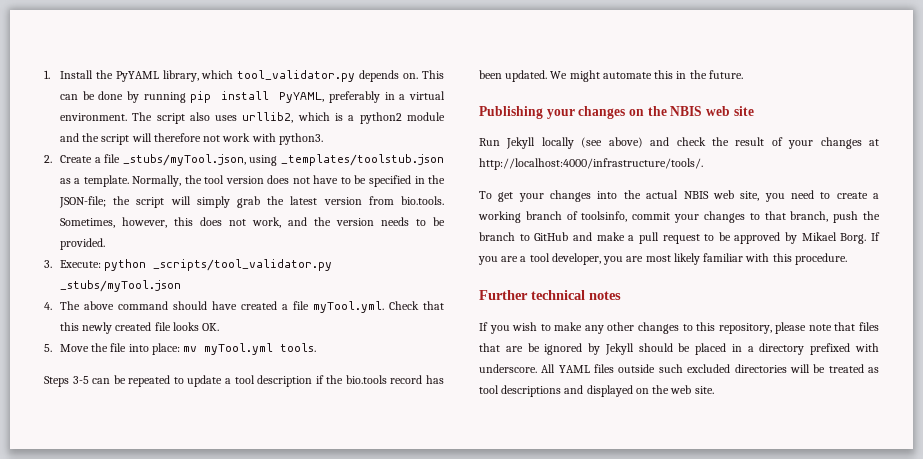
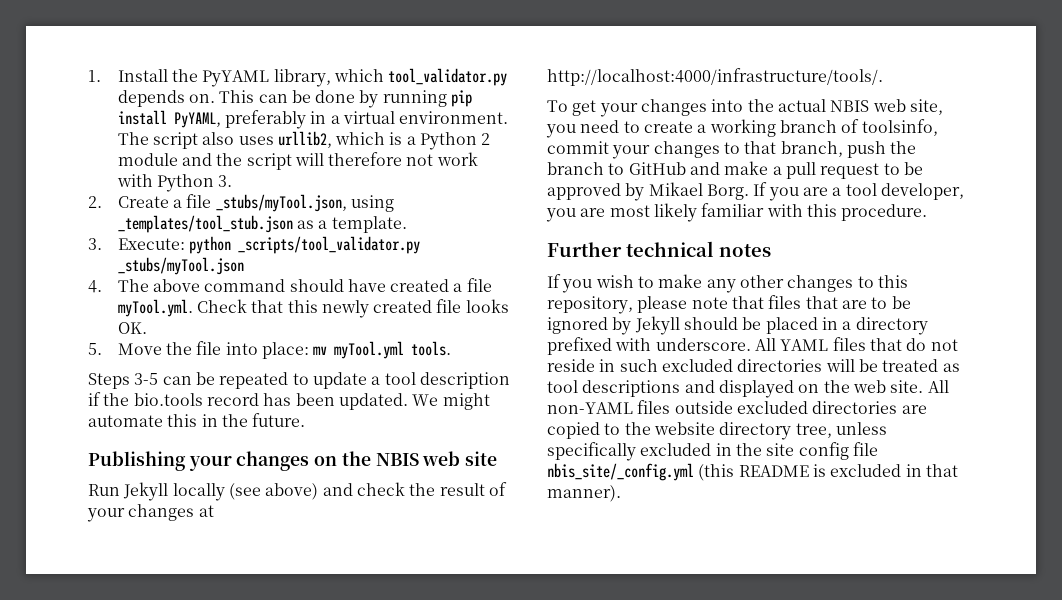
[359,112,402,124] python2 -> [420,132,491,150] Python 2
[278,133,323,145] python3. -> [156,174,233,192] Python 3.
[281,154,444,166] _templates/toolstub.json -> [117,215,293,233] _templates/tool_stub.json
[132,175,446,187] [58,196,445,208] [59,217,445,228] [59,238,105,250] Normally, the tool version does not have to be specified in the JSON-file; the script will simply grab the latest version from bio.tools. Sometimes, however, this does not work, and the version needs to be provided. -> (407, 224) none
(523, 349) none -> [871,297,888,309] to
[618,364,656,373] outside -> [869,338,958,351] [547,359,616,372] that do not reside in
(714, 390) none -> [927,380,949,393] [547,400,927,414] [547,422,887,440] [547,442,878,461] [547,463,958,481] [547,485,621,502] All non-YAML files outside excluded directories are copied to the website directory tree, unless specifically excluded in the site config file nbis_site/_config.yml (this README is excluded in that manner).

